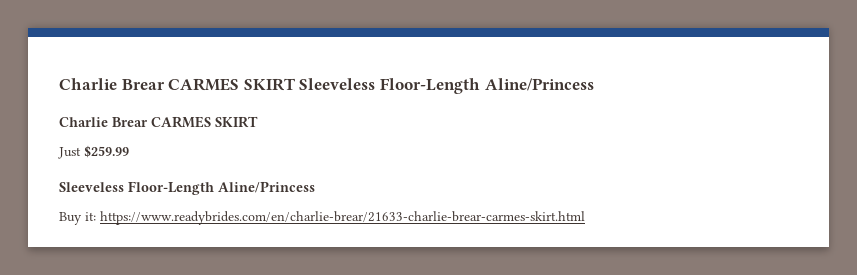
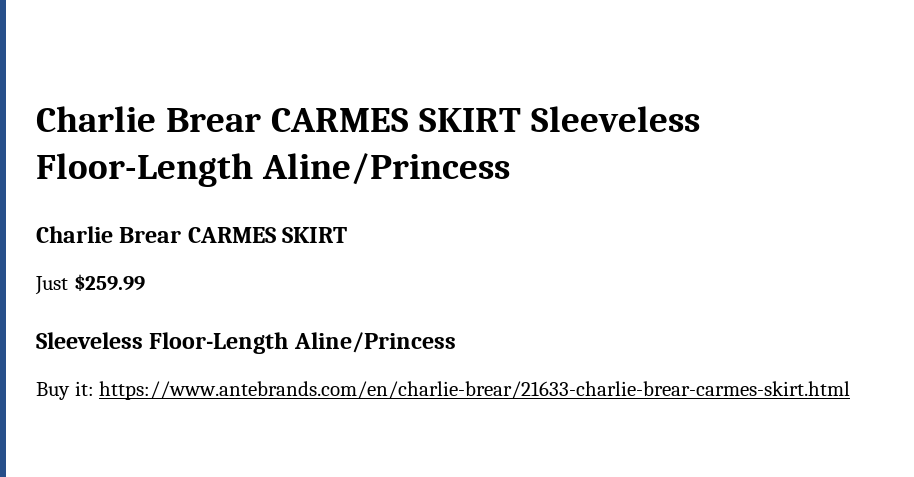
[100,211,585,225] https://www.readybrides.com/en/charlie-brear/21633-charlie-brear-carmes-skirt.html -> [99,381,851,400] https://www.antebrands.com/en/charlie-brear/21633-charlie-brear-carmes-skirt.html

